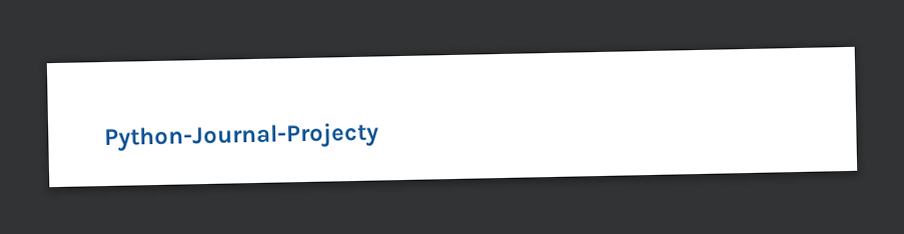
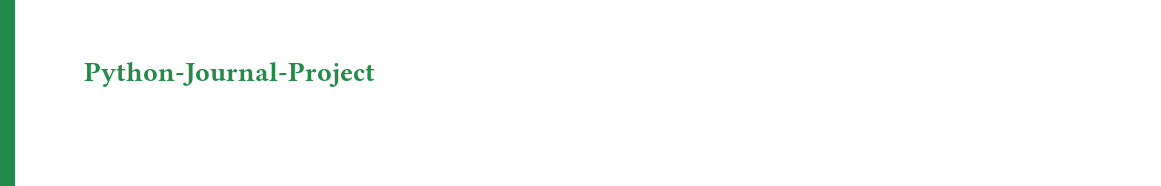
[104,121,379,153] Python-Journal-Projecty -> [84,62,375,87] Python-Journal-Project

